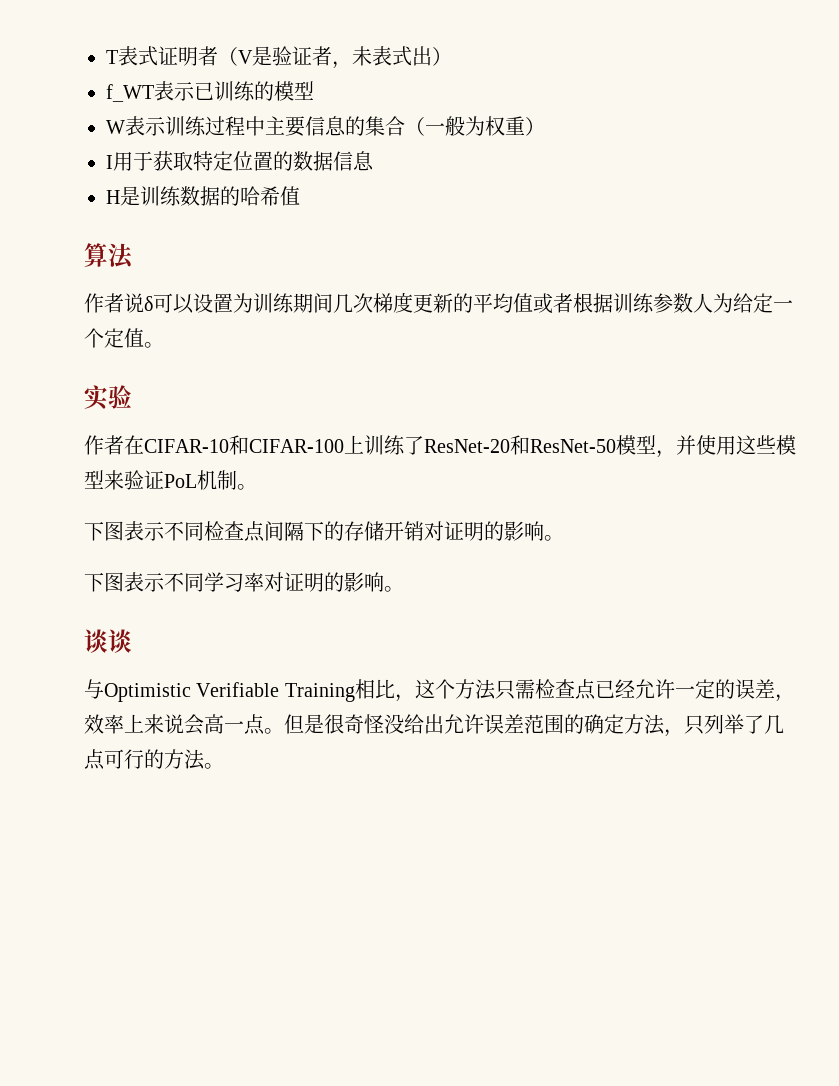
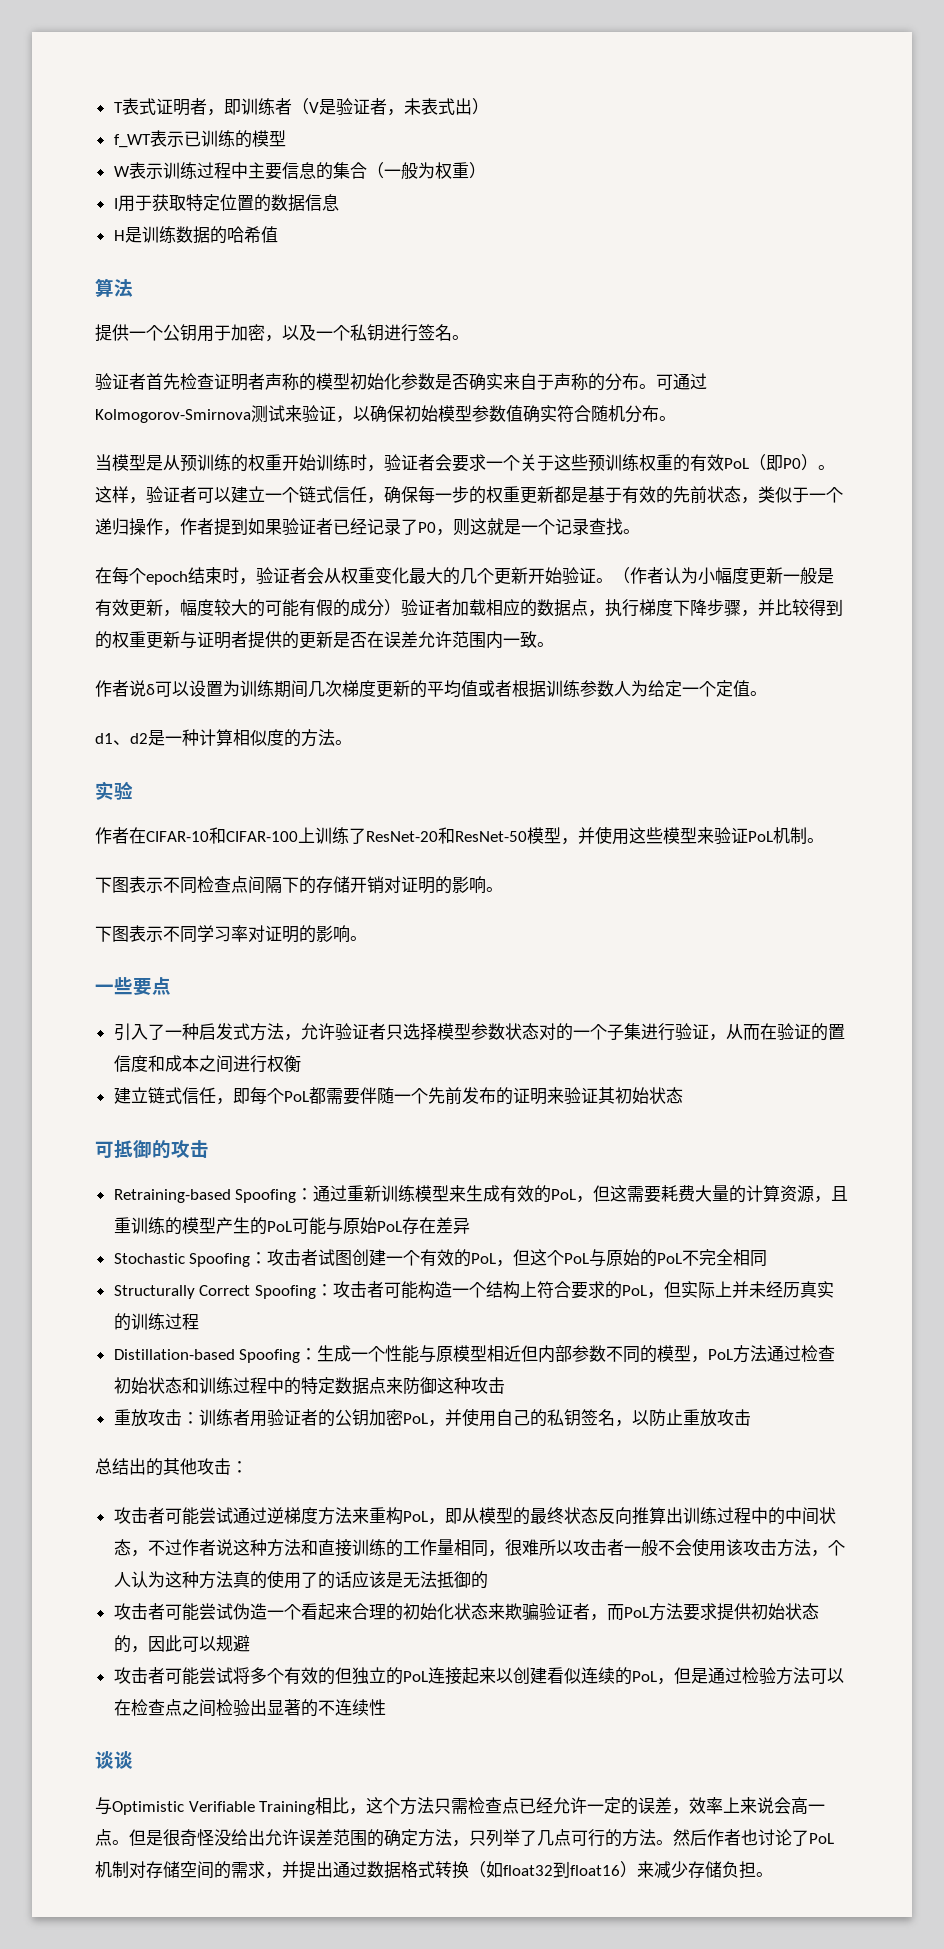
(218, 56) none -> [206,98,292,116] ，即训练者
(134, 256) none -> [95,324,469,342] [95,373,707,391] [95,405,676,423] [95,454,835,472] [95,486,843,504] [95,518,640,536] [95,567,834,585] [95,599,843,617] [95,631,554,649] // 提供一个公钥用于加密，以及一个私钥进行签名。 // 验证者首先检查证明者声称的模型初始化参数是否确实来自于声称的分布。可通过Kolmogorov-Smirnova测试来验证，以确保初始模型参数值确实符合随机分布。 // 当模型是从预训练的权重开始训练时，验证者会要求一个关于这些预训练权重的有效PoL（即P0）。这样，验证者可以建立一个链式信任，确保每一步的权重更新都是基于有效的先前状态，类似于一个递归操作，作者提到如果验证者已经记录了P0，则这就是一个记录查找。 // 在每个epoch结束时，验证者会从权重变化最大的几个更新开始验证。（作者认为小幅度更新一般是有效更新，幅度较大的可能有假的成分）验证者加载相应的数据点，执行梯度下降步骤，并比较得到的权重更新与证明者提供的更新是否在误差允许范围内一致。
(164, 345) none -> [95,729,352,747] // d1、d2是一种计算相似度的方法。
(404, 589) none -> [95,977,171,995] [113,1023,845,1041] [113,1055,301,1073] [113,1087,683,1105] [95,1139,209,1159] [113,1185,849,1203] [113,1217,470,1235] [113,1249,768,1267] [113,1281,834,1299] [113,1313,199,1331] [113,1345,836,1363] [113,1377,505,1395] [113,1408,751,1427] [95,1458,248,1476] [113,1507,836,1525] [113,1538,845,1557] [113,1570,488,1589] [113,1603,819,1621] [113,1635,250,1653] [113,1667,844,1685] [113,1699,386,1717] // 一些要点 // 引入了一种启发式方法，允许验证者只选择模型参数状态对的一个子集进行验证，从而在验证的置信度和成本之间进行权衡 // 建立链式信任，即每个PoL都需要伴随一个先前发布的证明来验证其初始状态 // 可抵御的攻击 // Retraining-based Spoofing：通过重新训练模型来生成有效的PoL，但这需要耗费大量的计算资源，且重训练的模型产生的PoL可能与原始PoL存在差异 // Stochastic Spoofing：攻击者试图创建一个有效的PoL，但这个PoL与原始的PoL不完全相同 // Structurally Correct Spoofing：攻击者可能构造一个结构上符合要求的PoL，但实际上并未经历真实的训练过程 // Distillation-based Spoofing：生成一个性能与原模型相近但内部参数不同的模型，PoL方法通过检查初始状态和训练过程中的特定数据点来防御这种攻击 // 重放攻击：训练者用验证者的公钥加密PoL，并使用自己的私钥签名，以防止重放攻击 // 总结出的其他攻击： // 攻击者可能尝试通过逆梯度方法来重构PoL，即从模型的最终状态反向推算出训练过程中的中间状态，不过作者说这种方法和直接训练的工作量相同，很难所以攻击者一般不会使用该攻击方法，个人认为这种方法真的使用了的话应该是无法抵御的 // 攻击者可能尝试伪造一个看起来合理的初始化状态来欺骗验证者，而PoL方法要求提供初始状态的，因此可以规避 // 攻击者可能尝试将多个有效的但独立的PoL连接起来以创建看似连续的PoL，但是通过检验方法可以在检查点之间检验出显著的不连续性
(224, 766) none -> [673,1829,834,1846] [95,1861,773,1879] 然后作者也讨论了PoL机制对存储空间的需求，并提出通过数据格式转换（如float32到float16）来减少存储负担。

